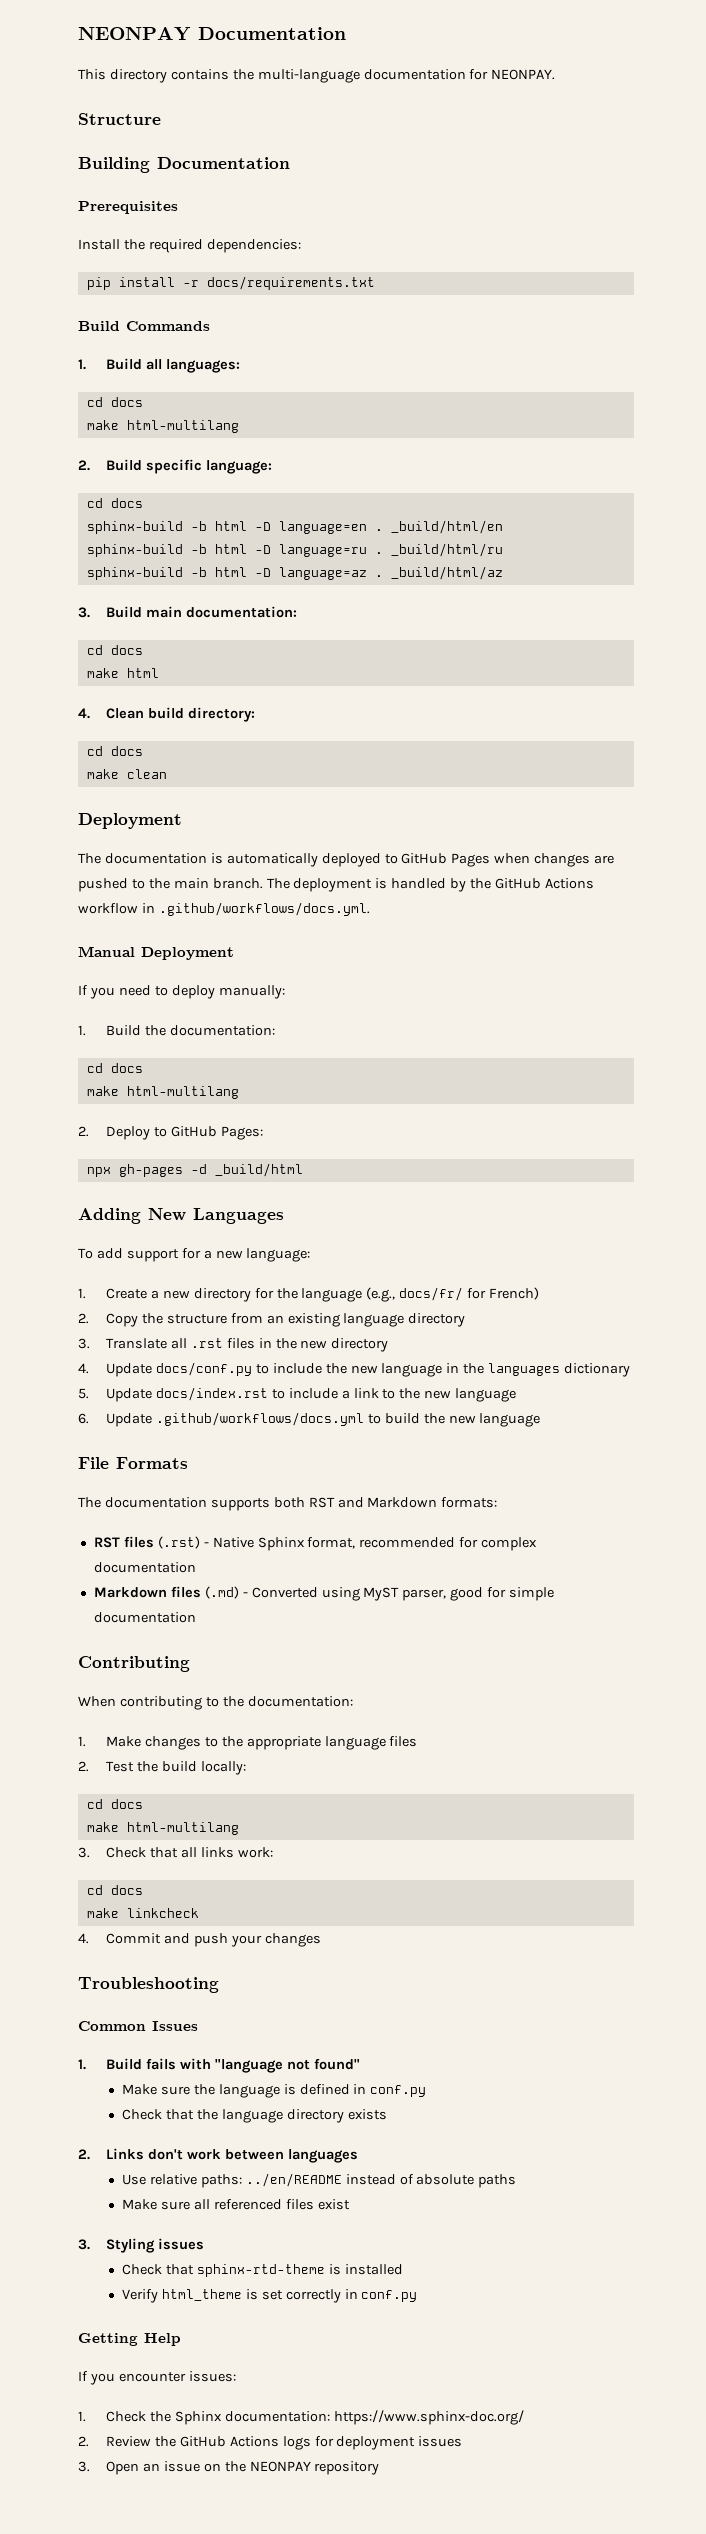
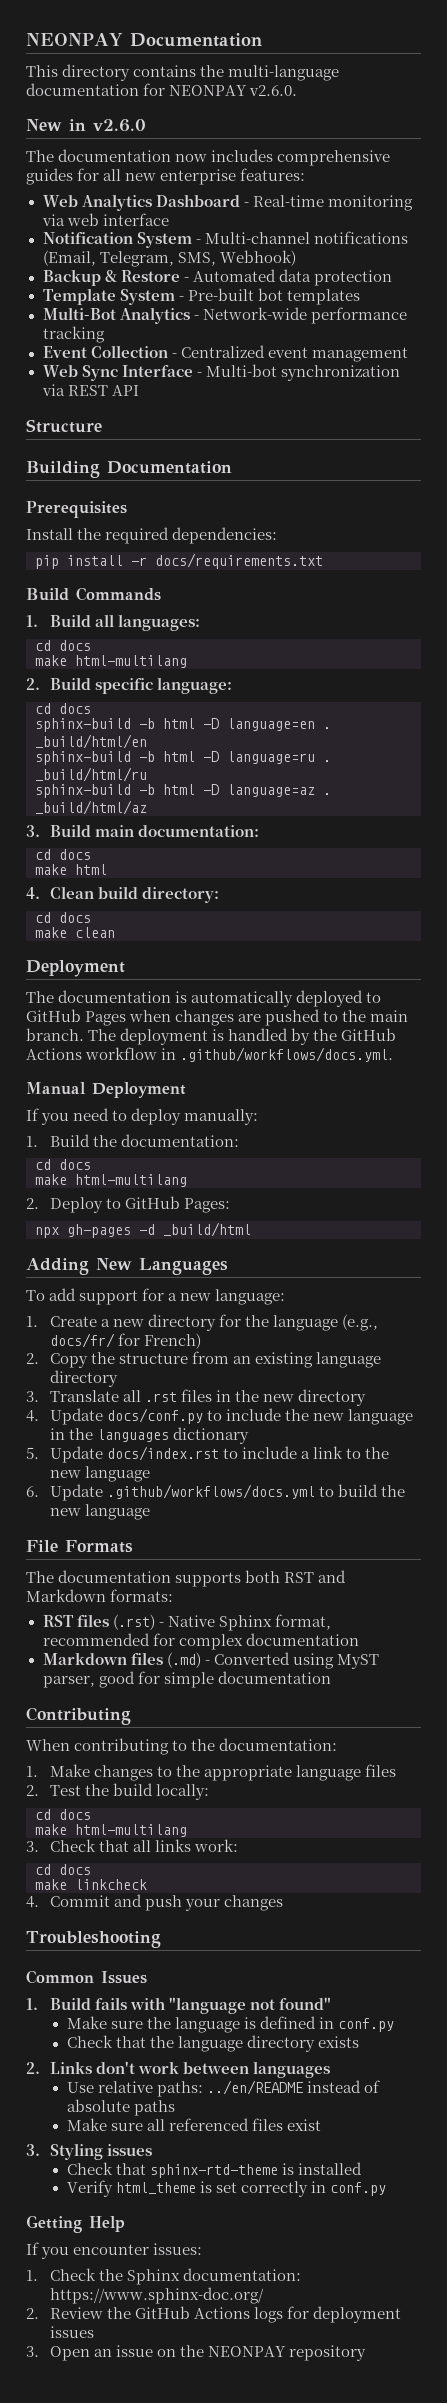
[491,69,556,80] NEONPAY. -> [169,85,298,96] [26,119,146,132] [26,149,391,166] [26,168,306,185] [42,194,413,211] [41,213,169,226] [42,231,408,248] [42,250,296,267] [42,269,392,286] [42,288,360,305] [42,307,407,324] [42,326,105,343] [42,345,408,362] [42,364,400,381] [41,384,139,396] NEONPAY v2.6.0. // New in v2.6.0 // The documentation now includes comprehensive guides for all new enterprise features: // Web Analytics Dashboard - Real-time monitoring via web interface // Notification System - Multi-channel notifications (Email, Telegram, SMS, Webhook) // Backup & Restore - Automated data protection // Template System - Pre-built bot templates // Multi-Bot Analytics - Network-wide performance tracking // Event Collection - Centralized event management // Web Sync Interface - Multi-bot synchronization via REST API

